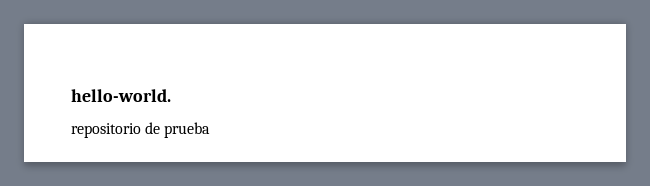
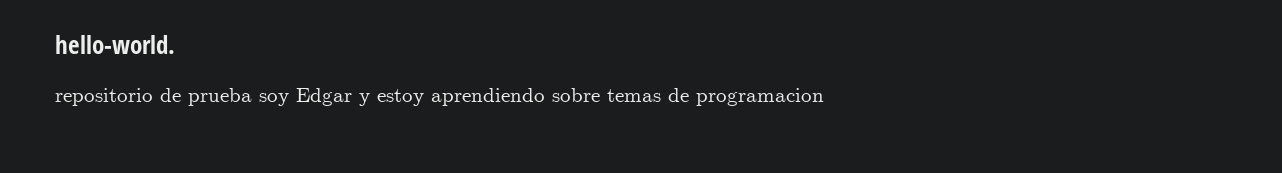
(211, 130) none -> [259,88,824,106] soy Edgar y estoy aprendiendo sobre temas de programacion

